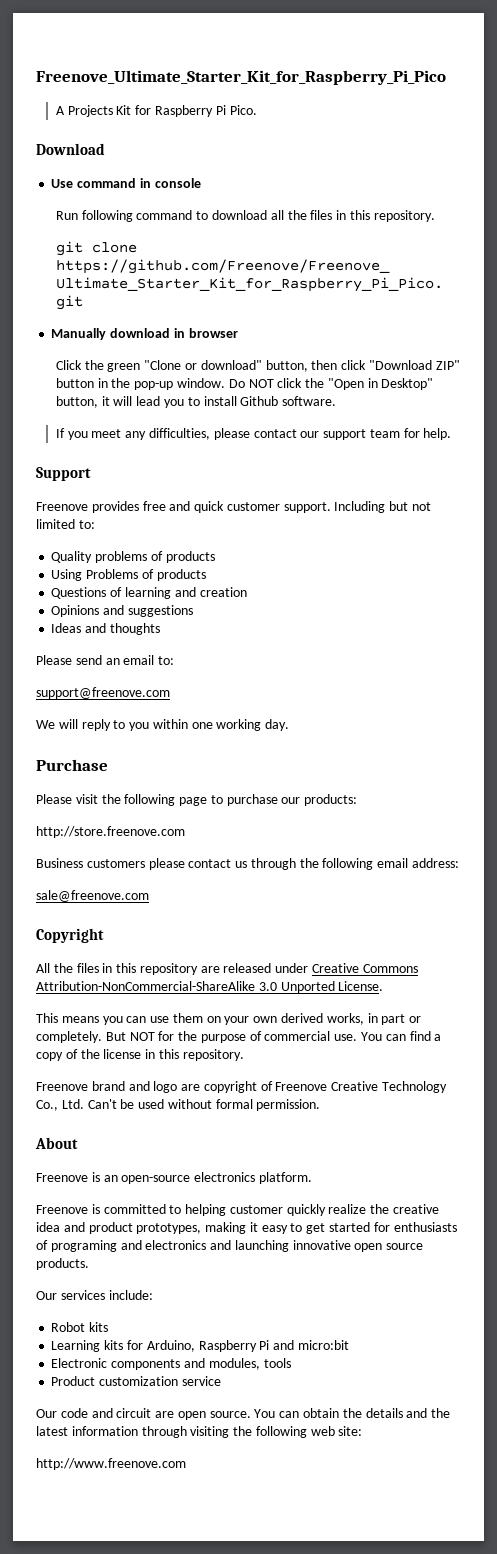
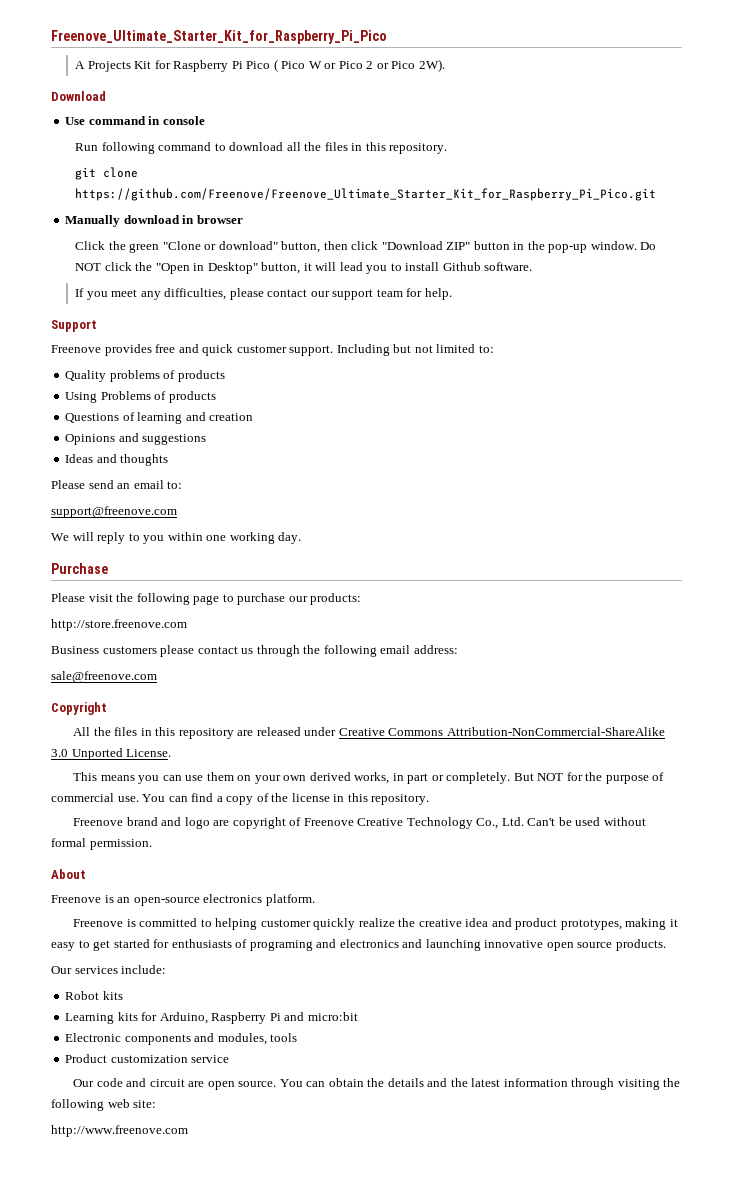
[229,105,257,115] Pico. -> [246,59,445,72] Pico ( Pico W or Pico 2 or Pico 2W).

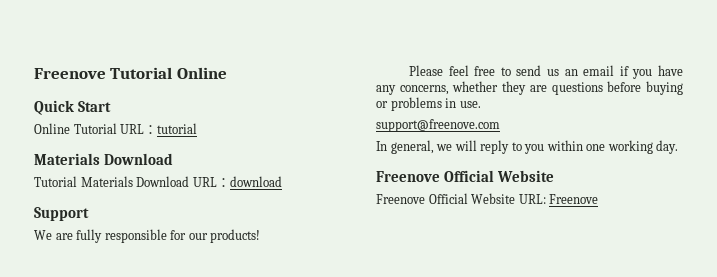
[51,30,387,44] [74,59,445,72] [51,91,106,101] [65,116,205,125] [74,142,448,154] [74,167,138,180] [74,188,656,201] [65,215,243,227] [74,241,657,253] [74,262,533,274] [74,288,452,300] [51,320,97,332] [51,344,494,356] [65,370,225,382] [65,391,216,403] [65,412,254,424] [65,433,207,445] [65,454,169,466] [51,480,183,489] [51,506,177,518] [51,533,69,541] Freenove_Ultimate_Starter_Kit_for_Raspberry_Pi_Pico // A Projects Kit for Raspberry Pi Pico ( Pico W or Pico 2 or Pico 2W). // Download // Use command in console // Run following command to download all the files in this repository. // git clone https://github.com/Freenove/Freenove_Ultimate_Starter_Kit_for_Raspberry_Pi_Pico.git // Manually download in browser // Click the green "Clone or download" button, then click "Download ZIP" button in the pop-up window. Do NOT click the "Open in Desktop" button, it will lead you to install Github software. // If you meet any difficulties, please contact our support team for help. // Support // Freenove provides free and quick customer support. Including but not limited to: // Quality problems of products // Using Problems of products // Questions of learning and creation // Opinions and suggestions // Ideas and thoughts // Please send an email to: // support@freenove.com // We -> [34,67,227,79] [34,100,112,115] [34,123,198,134] [34,153,174,165] [34,176,282,187] [34,207,89,221] [34,229,261,243] [408,65,683,79] [376,81,683,95] [376,97,481,111] [376,119,500,132] [376,140,453,154] Freenove Tutorial Online // Quick Start // Online Tutorial URL：tutorial // Materials Download // Tutorial Materials Download URL：download // Support // We are fully responsible for our products! // Please feel free to send us an email if you have any concerns, whether they are questions before buying or problems in use. // support@freenove.com // In general, we
[51,563,108,574] [51,593,362,605] [51,619,187,631] [51,645,458,657] [51,671,157,683] [51,702,107,715] [73,727,665,739] [51,748,172,760] [73,772,665,784] [51,793,430,805] [73,817,646,829] [51,838,152,850] [51,869,86,879] [51,894,315,906] [73,918,678,930] [51,939,666,951] [51,965,167,974] [65,991,123,1000] [65,1012,358,1024] [65,1033,298,1045] [65,1054,230,1063] [73,1078,681,1090] [51,1099,157,1111] [51,1125,188,1137] Purchase // Please visit the following page to purchase our products: // http://store.freenove.com // Business customers please contact us through the following email address: // sale@freenove.com // Copyright // All the files in this repository are released under Creative Commons Attribution-NonCommercial-ShareAlike 3.0 Unported License. // This means you can use them on your own derived works, in part or completely. But NOT for the purpose of commercial use. You can find a copy of the license in this repository. // Freenove brand and logo are copyright of Freenove Creative Technology Co., Ltd. Can't be used without formal permission. // About // Freenove is an open-source electronics platform. // Freenove is committed to helping customer quickly realize the creative idea and product prototypes, making it easy to get started for enthusiasts of programing and electronics and launching innovative open source products. // Our services include: // Robot kits // Learning kits for Arduino, Raspberry Pi and micro:bit // Electronic components and modules, tools // Product customization service // Our code and circuit are open source. You can obtain the details and the latest information through visiting the following web site: // http://www.freenove.com -> [376,170,555,182] [376,193,599,204] Freenove Official Website // Freenove Official Website URL: Freenove

